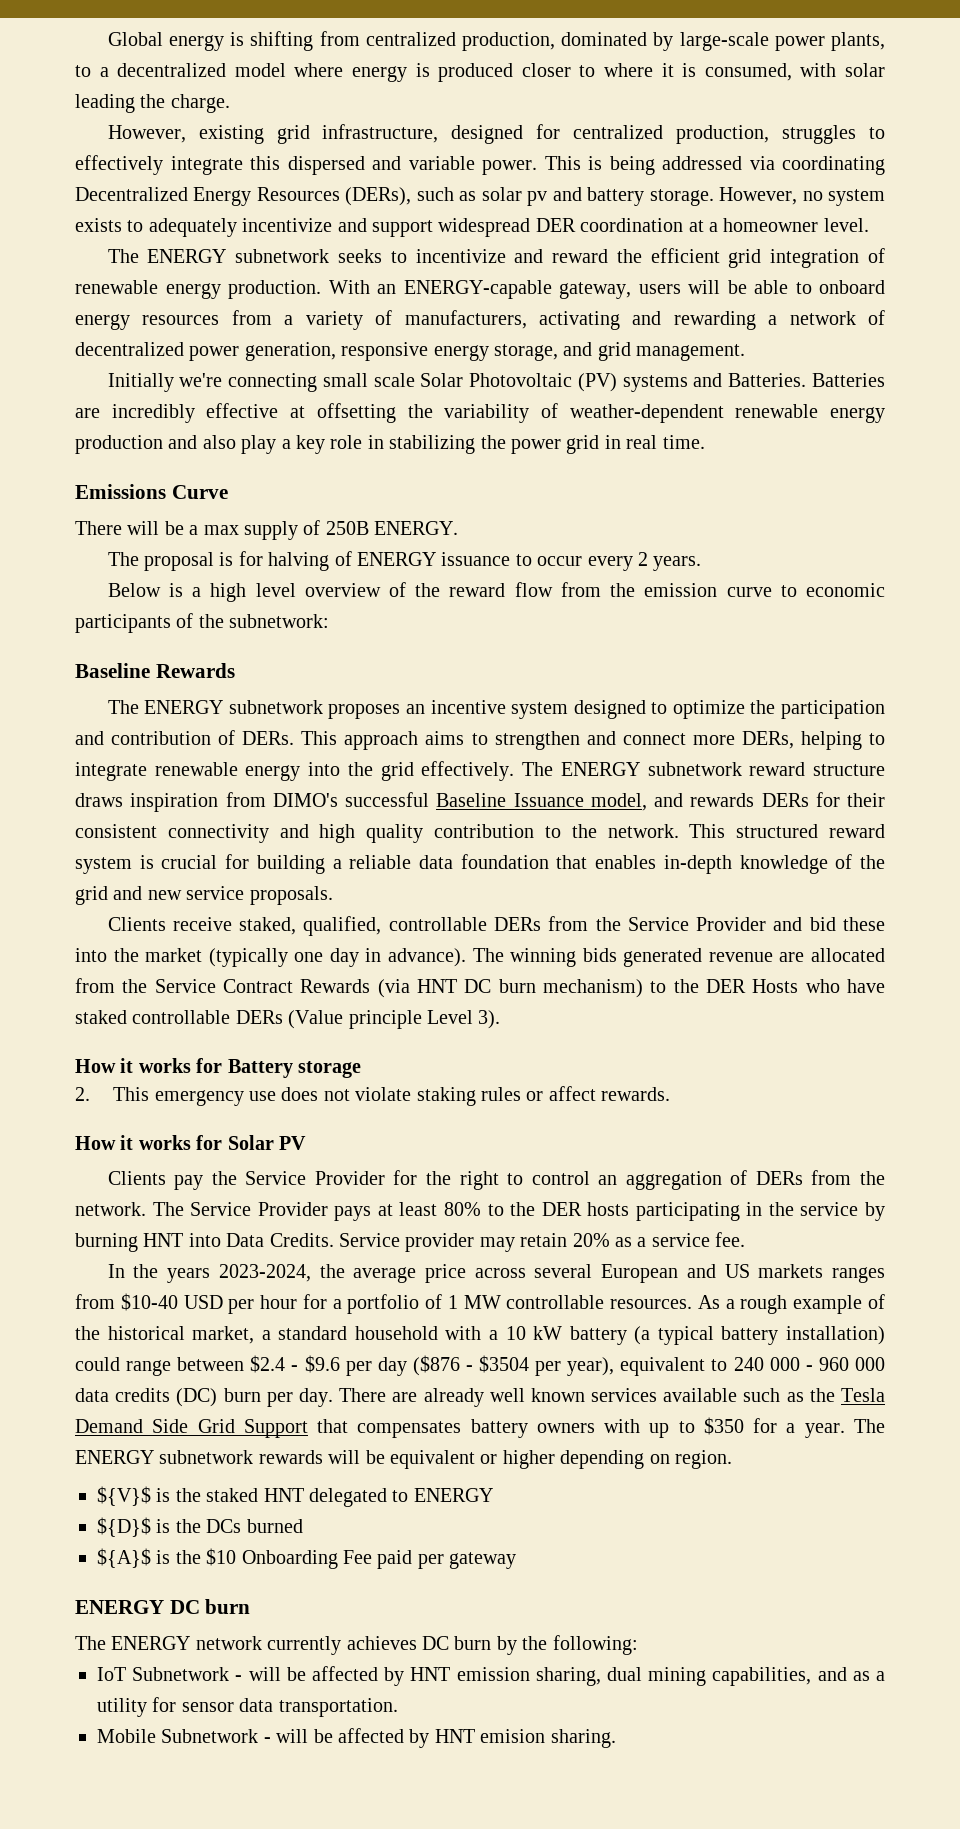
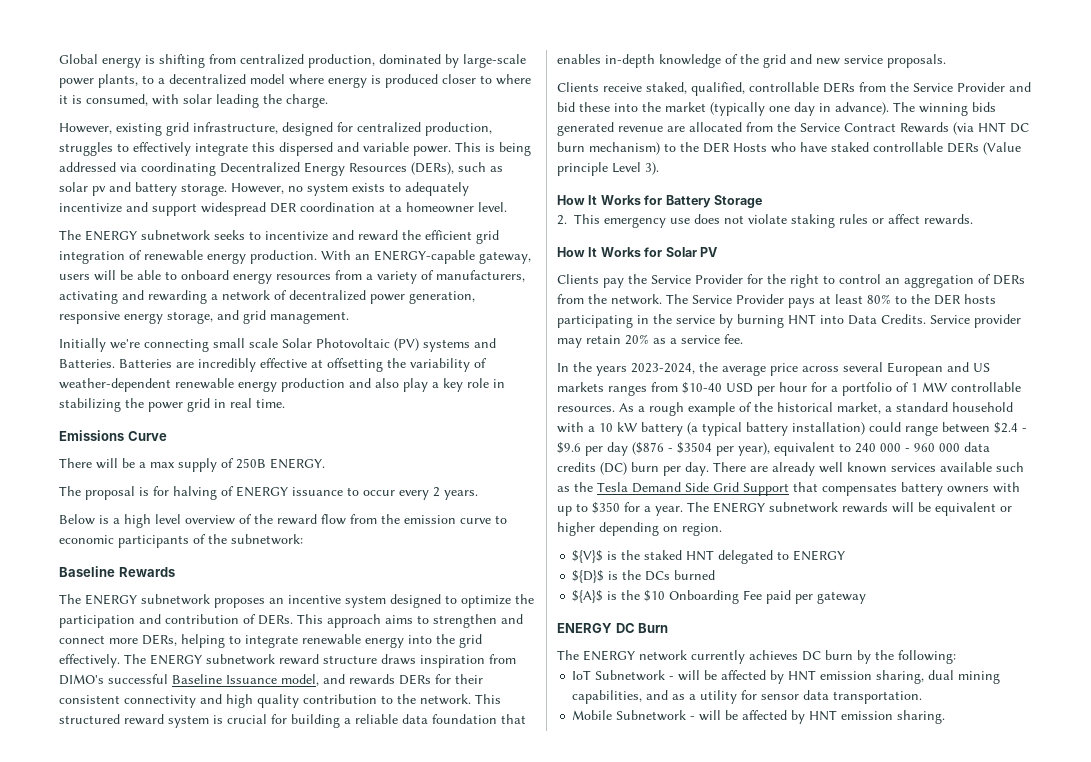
[120,1058,191,1073] it works -> [588,195,641,205] It Works
[298,1061,361,1078] storage -> [713,195,762,208] Storage
[120,1135,191,1150] it works -> [588,247,641,257] It Works
[205,1599,251,1614] burn -> [638,623,669,633] Burn
[480,1729,546,1743] emision -> [841,711,894,720] emission

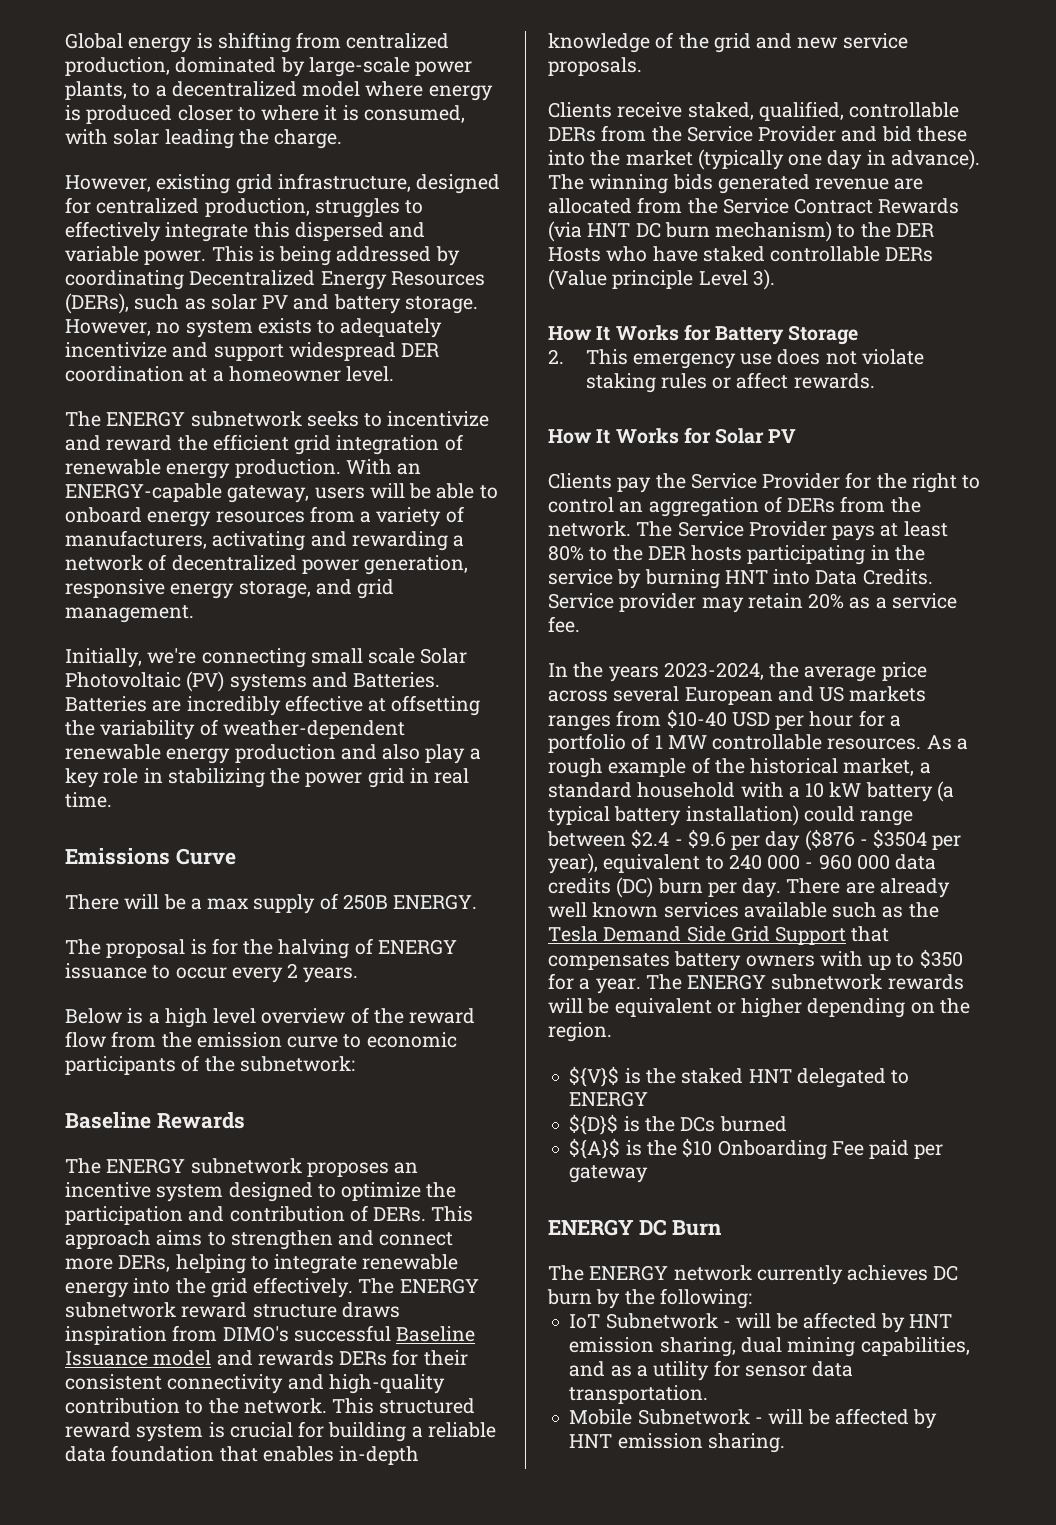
[120,163,137,172] via -> [435,246,460,266] by
[92,186,106,196] pv -> [262,295,289,309] PV
[59,338,106,352] Initially -> [65,648,142,668] Initially,
(169, 491) none -> [243,939,274,955] the
[281,674,319,686] model, -> [153,1350,212,1366] model
[226,694,299,708] high quality -> [328,1374,445,1394] high-quality
(678, 529) none -> [939,998,970,1014] the

